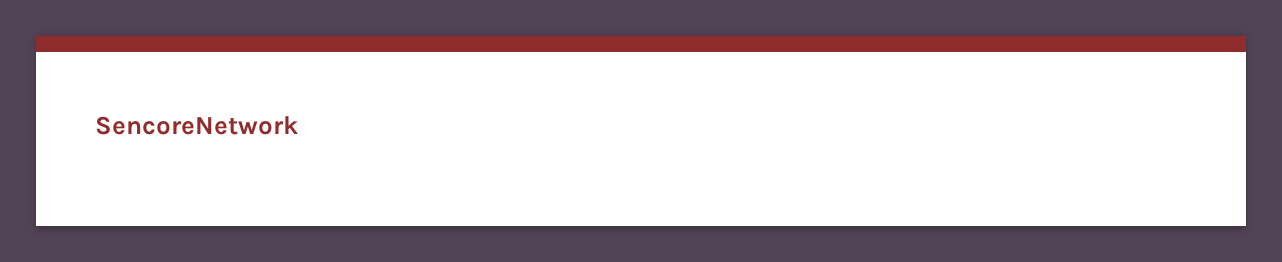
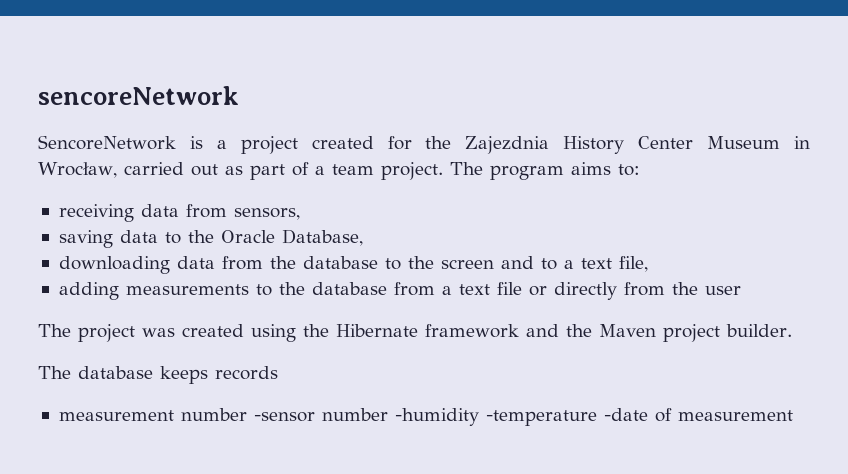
[95,116,298,135] SencoreNetwork -> [38,86,239,105] [38,135,810,154] [38,162,640,180] [58,204,300,222] [58,229,363,248] [58,256,648,274] [58,282,741,300] [38,324,792,342] [38,366,278,384] [58,408,793,426] sencoreNetwork // SencoreNetwork is a project created for the Zajezdnia History Center Museum in Wrocław, carried out as part of a team project. The program aims to: // receiving data from sensors, // saving data to the Oracle Database, // downloading data from the database to the screen and to a text file, // adding measurements to the database from a text file or directly from the user // The project was created using the Hibernate framework and the Maven project builder. // The database keeps records // measurement number -sensor number -humidity -temperature -date of measurement

